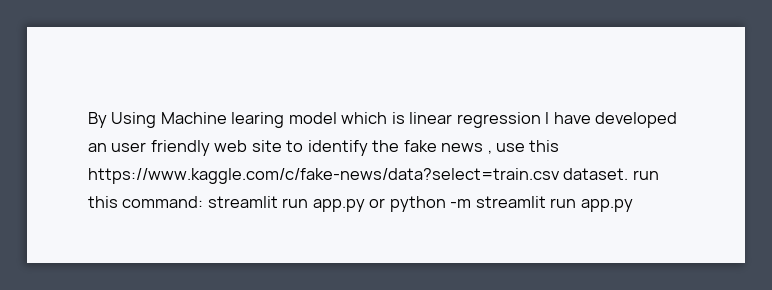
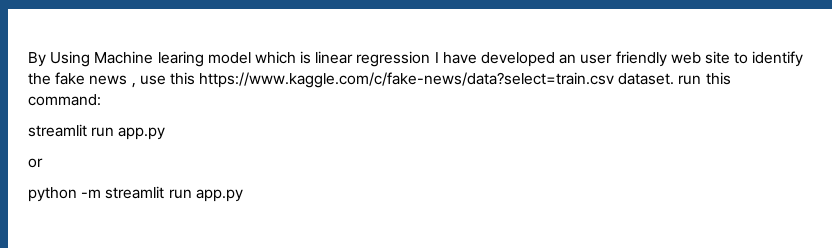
[207,196,365,212] streamlit run app.py -> [28,124,166,140] // streamlit run app.py //
(386, 203) none -> (43, 163) //

